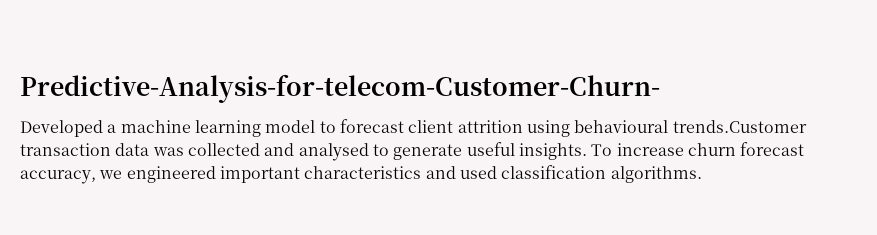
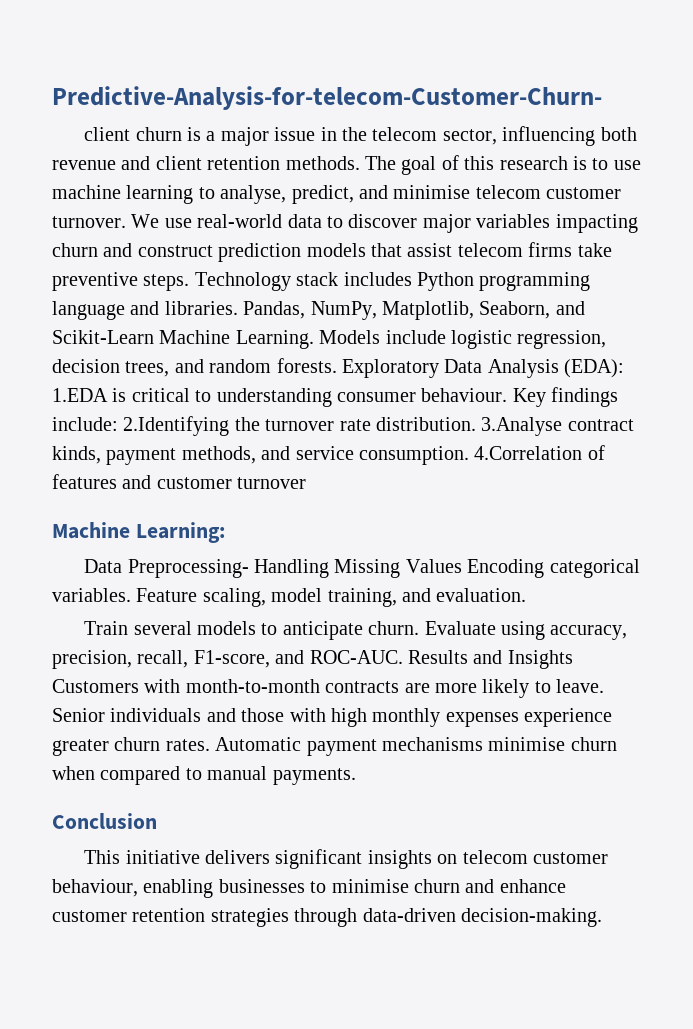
[20,119,807,137] [20,142,805,161] [20,165,702,184] Developed a machine learning model to forecast client attrition using behavioural trends.Customer transaction data was collected and analysed to generate useful insights. To increase churn forecast accuracy, we engineered important characteristics and used classification algorithms. -> [84,126,637,146] [52,155,641,175] [52,185,622,204] [52,214,638,233] [52,242,612,262] [52,272,591,291] [52,301,585,320] [52,330,607,349] [52,358,625,378] [52,387,619,407] [52,416,634,436] [52,445,605,465] [52,474,307,489] [52,522,225,543] [84,559,640,578] [52,588,527,607] [84,621,628,640] [52,650,573,669] [52,679,605,698] [52,708,613,727] [52,737,617,756] [52,766,356,785] [52,813,157,829] [84,849,609,869] [52,879,566,898] [52,908,602,927] client churn is a major issue in the telecom sector, influencing both revenue and client retention methods. The goal of this research is to use machine learning to analyse, predict, and minimise telecom customer turnover. We use real-world data to discover major variables impacting churn and construct prediction models that assist telecom firms take preventive steps. Technology stack includes Python programming language and libraries. Pandas, NumPy, Matplotlib, Seaborn, and Scikit-Learn Machine Learning. Models include logistic regression, decision trees, and random forests. Exploratory Data Analysis (EDA): 1.EDA is critical to understanding consumer behaviour. Key findings include: 2.Identifying the turnover rate distribution. 3.Analyse contract kinds, payment methods, and service consumption. 4.Correlation of features and customer turnover // Machine Learning: // Data Preprocessing- Handling Missing Values Encoding categorical variables. Feature scaling, model training, and evaluation. // Train several models to anticipate churn. Evaluate using accuracy, precision, recall, F1-score, and ROC-AUC. Results and Insights Customers with month-to-month contracts are more likely to leave. Senior individuals and those with high monthly expenses experience greater churn rates. Automatic payment mechanisms minimise churn when compared to manual payments. // Conclusion // This initiative delivers significant insights on telecom customer behaviour, enabling businesses to minimise churn and enhance customer retention strategies through data-driven decision-making.

